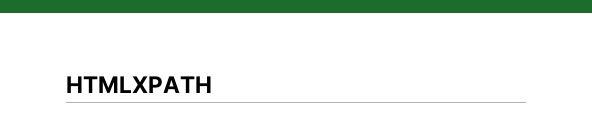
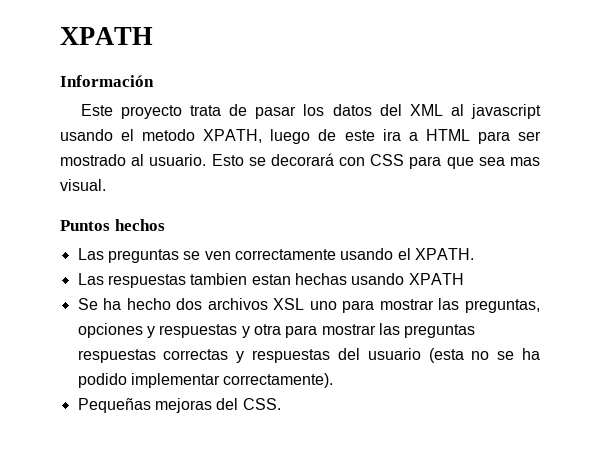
[66,76,212,93] HTMLXPATH -> [60,27,153,45] [60,75,154,87] [80,104,541,119] [60,129,542,144] [60,153,540,169] [60,179,106,191] [60,219,165,231] [77,248,474,263] [77,273,464,288] [77,298,540,313] [77,323,476,338] [77,348,540,363] [77,373,334,388] [77,398,281,413] XPATH // Información // Este proyecto trata de pasar los datos del XML al javascript usando el metodo XPATH, luego de este ira a HTML para ser mostrado al usuario. Esto se decorará con CSS para que sea mas visual. // Puntos hechos // Las preguntas se ven correctamente usando el XPATH. // Las respuestas tambien estan hechas usando XPATH // Se ha hecho dos archivos XSL uno para mostrar las preguntas, opciones y respuestas y otra para mostrar las preguntas respuestas correctas y respuestas del usuario (esta no se ha podido implementar correctamente). // Pequeñas mejoras del CSS.

